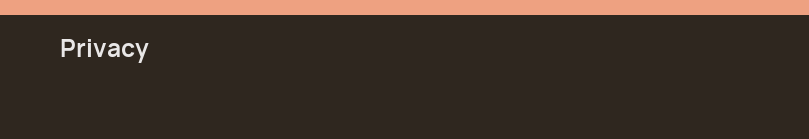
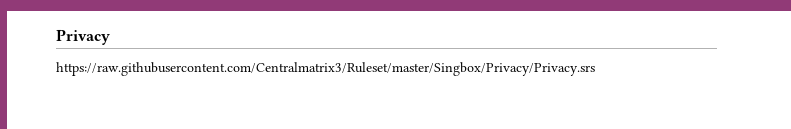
(149, 51) none -> [56,62,595,76] // https://raw.githubusercontent.com/Centralmatrix3/Ruleset/master/Singbox/Privacy/Privacy.srs

